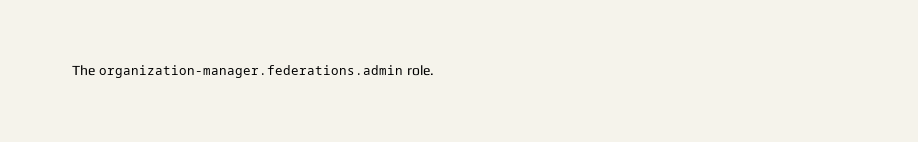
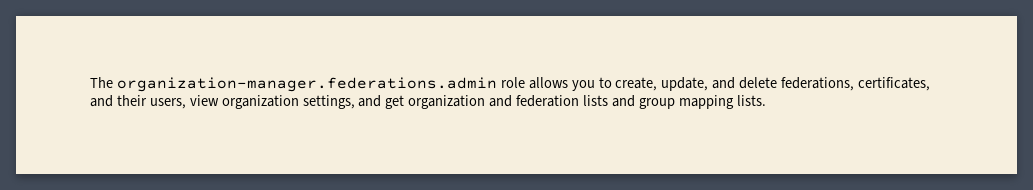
[406,65,434,76] role. -> [500,77,931,91] [90,95,766,109] role allows you to create, update, and delete federations, certificates, and their users, view organization settings, and get organization and federation lists and group mapping lists.

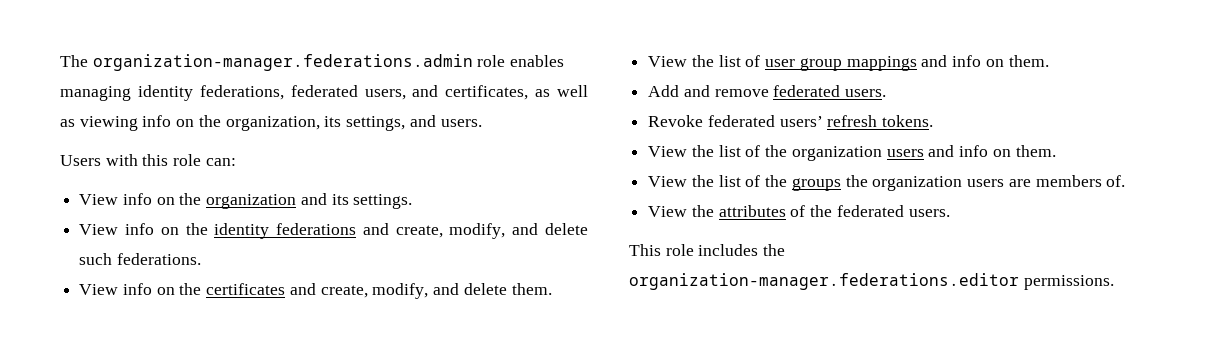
[528,77,931,91] [90,95,766,109] allows you to create, update, and delete federations, certificates, and their users, view organization settings, and get organization and federation lists and group mapping lists. -> [510,55,565,67] [60,85,588,101] [60,115,482,131] [60,154,236,166] [79,193,413,209] [79,223,588,239] [79,253,201,265] [79,283,552,299] [648,55,1049,71] [648,85,887,97] [648,115,934,127] [648,145,1056,161] [648,175,1126,191] [648,205,950,217] [629,244,786,256] [629,273,1114,290] enables managing identity federations, federated users, and certificates, as well as viewing info on the organization, its settings, and users. // Users with this role can: // View info on the organization and its settings. // View info on the identity federations and create, modify, and delete such federations. // View info on the certificates and create, modify, and delete them. // View the list of user group mappings and info on them. // Add and remove federated users. // Revoke federated users’ refresh tokens. // View the list of the organization users and info on them. // View the list of the groups the organization users are members of. // View the attributes of the federated users. // This role includes the organization-manager.federations.editor permissions.

